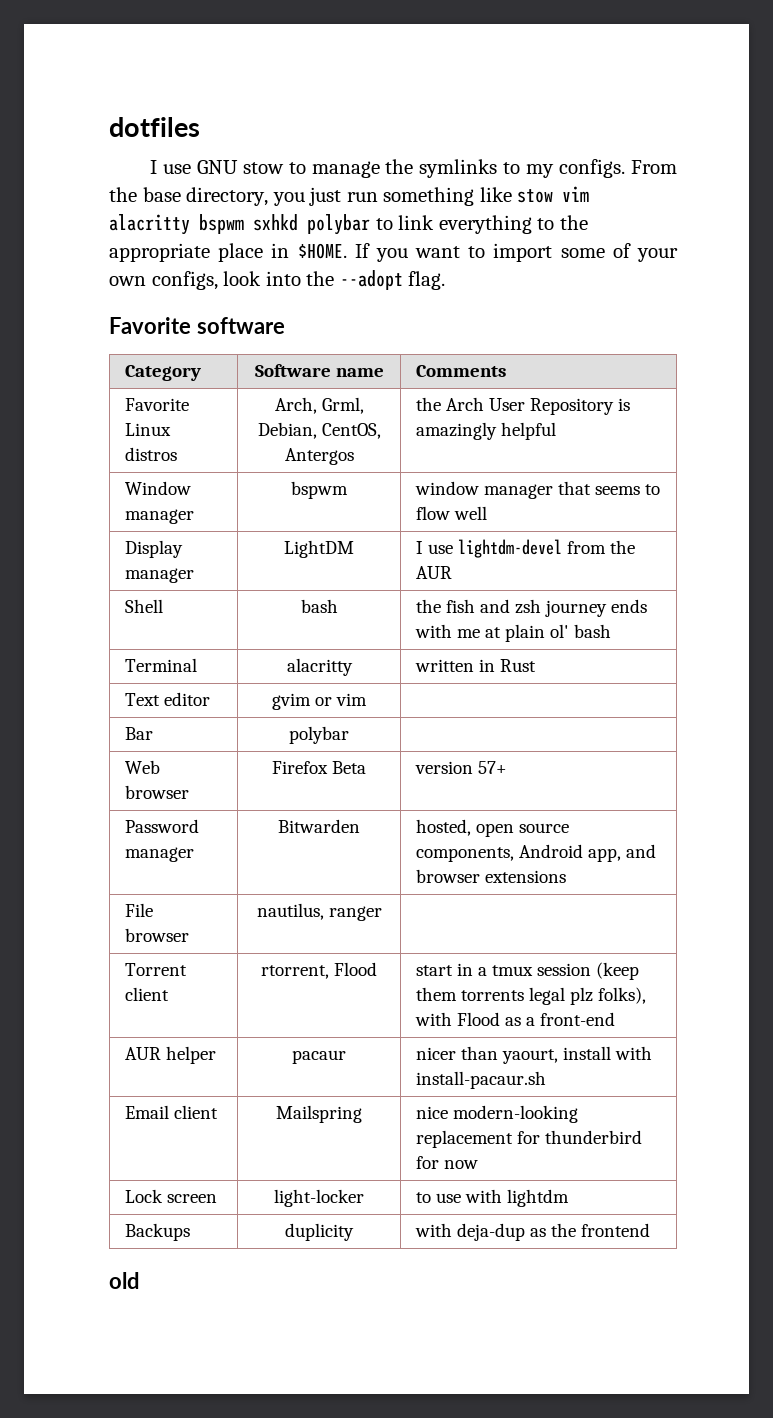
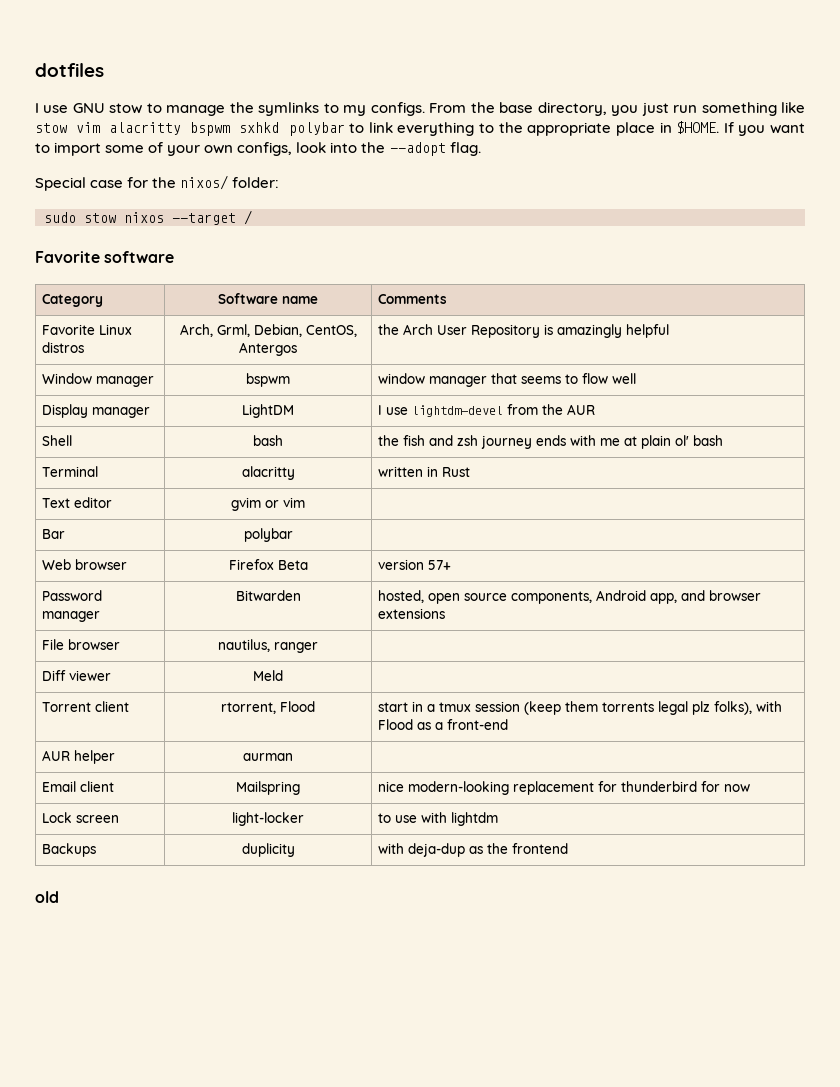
(446, 280) none -> [35,175,280,191] [44,210,252,225] // Special case for the nixos/ folder: // sudo stow nixos --target /
(382, 913) none -> [41,670,111,681] [252,670,283,681] // Diff viewer | Meld |
[292,1050,346,1064] [416,1046,653,1064] [416,1071,547,1089] pacaur | nicer than yaourt, install with install-pacaur.sh -> [242,753,293,761] aurman |

